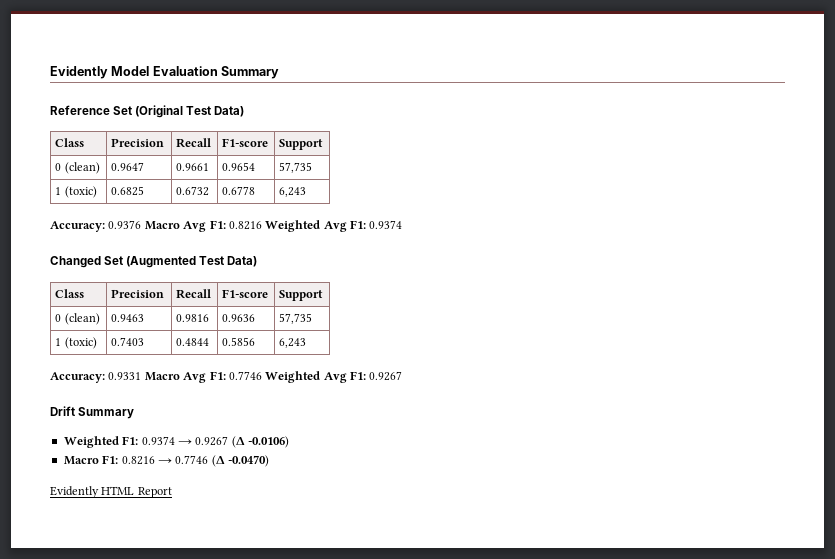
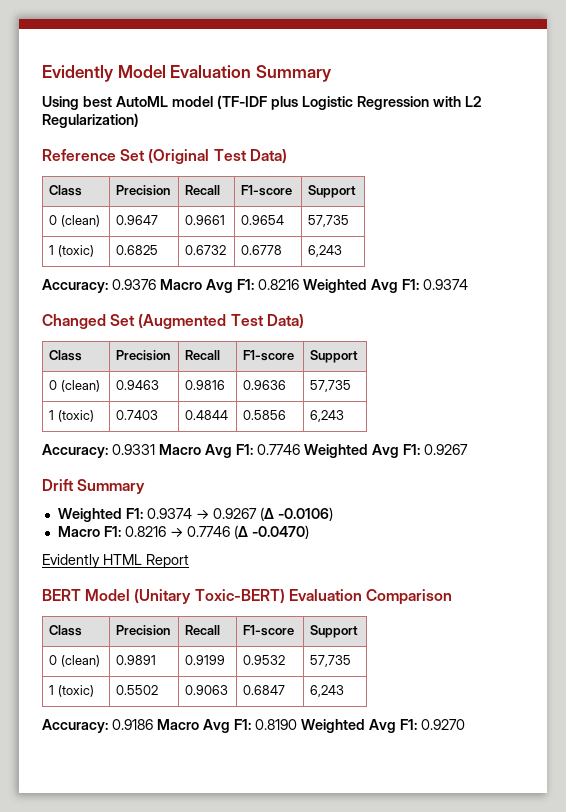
(280, 72) none -> [42,95,482,110] [42,113,139,128] // Using best AutoML model (TF-IDF plus Logistic Regression with L2 Regularization)
(172, 492) none -> [42,589,452,605] [49,625,83,636] [116,625,171,636] [185,625,221,635] [243,625,295,636] [310,625,359,638] [49,655,100,667] [116,655,157,665] [185,655,226,665] [243,655,286,665] [310,655,352,667] [49,685,94,697] [116,685,159,695] [185,685,229,695] [243,685,286,695] [310,685,345,697] [42,719,465,733] // BERT Model (Unitary Toxic-BERT) Evaluation Comparison // Class | Precision | Recall | F1-score | Support // 0 (clean) | 0.9891 | 0.9199 | 0.9532 | 57,735 // 1 (toxic) | 0.5502 | 0.9063 | 0.6847 | 6,243 // Accuracy: 0.9186 Macro Avg F1: 0.8190 Weighted Avg F1: 0.9270

